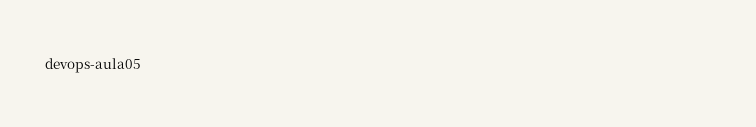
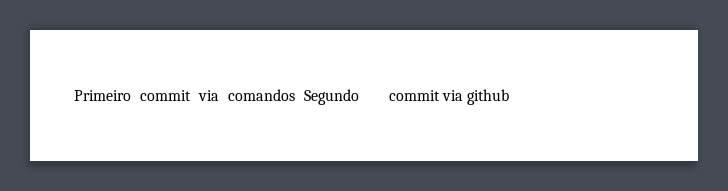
[45,58,141,73] devops-aula05 -> [74,89,510,105] Primeiro commit via comandos Segundo commit via github

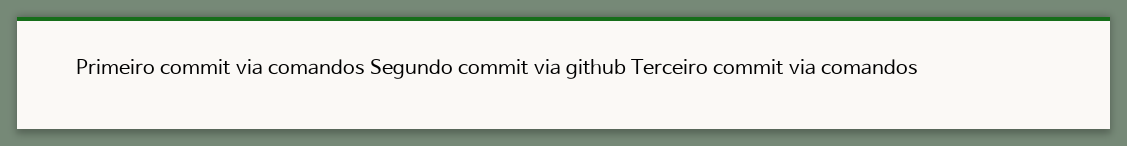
(510, 97) none -> [631,59,918,75] Terceiro commit via comandos

